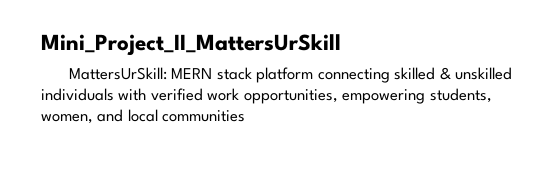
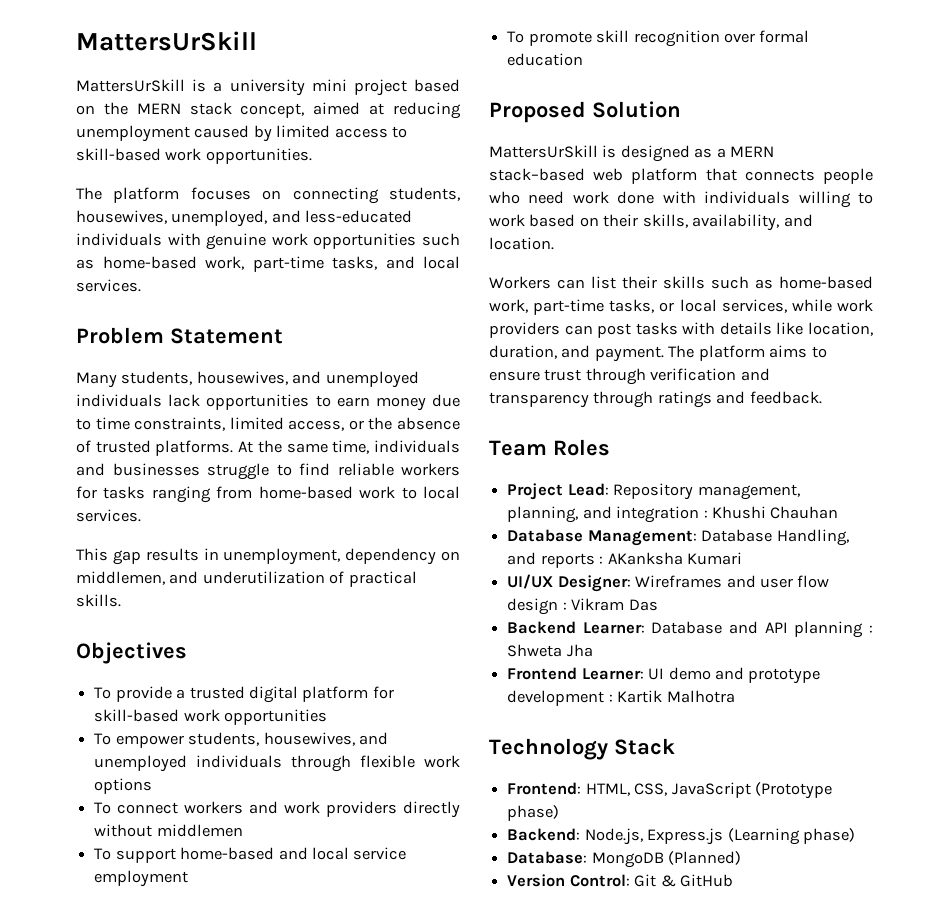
[41,34,341,56] [68,67,513,83] [41,88,492,104] [41,109,246,124] Mini_Project_II_MattersUrSkill // MattersUrSkill: MERN stack platform connecting skilled & unskilled individuals with verified work opportunities, empowering students, women, and local communities -> [76,31,257,51] [76,79,460,96] [76,102,461,119] [76,125,408,142] [76,148,312,164] [76,187,460,204] [76,210,413,227] [76,233,460,250] [76,256,460,272] [76,279,141,292] [76,327,283,344] [76,371,419,388] [76,394,460,411] [76,417,460,431] [76,440,461,456] [76,463,460,480] [76,486,460,503] [76,509,141,522] [76,548,460,565] [76,571,417,587] [76,594,121,607] [76,642,187,664] [94,686,394,703] [94,709,328,725] [94,732,388,748] [94,755,461,772] [94,778,153,794] [94,801,460,818] [94,824,243,837] [94,847,407,863] [94,870,189,887] [507,30,810,47] [507,53,584,66] [489,101,681,123] [489,145,775,162] [489,168,873,184] [489,191,873,208] [489,214,813,231] [489,237,554,250] [489,276,873,289] [489,299,873,315] [489,322,873,338] [489,345,827,362] [489,368,770,385] [489,391,822,408] [489,439,610,456] [507,483,800,500] [507,506,839,523] [507,529,849,546] [507,552,742,568] [507,574,830,592] [507,598,658,615] [507,621,873,638] [507,644,593,657] [507,667,821,684] [507,690,735,706] [489,738,675,760] [507,782,832,799] [507,805,560,821] [507,828,855,845] [507,851,742,868] [507,874,733,887] MattersUrSkill // MattersUrSkill is a university mini project based on the MERN stack concept, aimed at reducing unemployment caused by limited access to skill-based work opportunities. // The platform focuses on connecting students, housewives, unemployed, and less-educated individuals with genuine work opportunities such as home-based work, part-time tasks, and local services. // Problem Statement // Many students, housewives, and unemployed individuals lack opportunities to earn money due to time constraints, limited access, or the absence of trusted platforms. At the same time, individuals and businesses struggle to find reliable workers for tasks ranging from home-based work to local services. // This gap results in unemployment, dependency on middlemen, and underutilization of practical skills. // Objectives // To provide a trusted digital platform for skill-based work opportunities // To empower students, housewives, and unemployed individuals through flexible work options // To connect workers and work providers directly without middlemen // To support home-based and local service employment // To promote skill recognition over formal education // Proposed Solution // MattersUrSkill is designed as a MERN stack–based web platform that connects people who need work done with individuals willing to work based on their skills, availability, and location. // Workers can list their skills such as home-based work, part-time tasks, or local services, while work providers can post tasks with details like location, duration, and payment. The platform aims to ensure trust through verification and transparency through ratings and feedback. // Team Roles // Project Lead: Repository management, planning, and integration : Khushi Chauhan // Database Management: Database Handling, and reports : AKanksha Kumari // UI/UX Designer: Wireframes and user flow design : Vikram Das // Backend Learner: Database and API planning : Shweta Jha // Frontend Learner: UI demo and prototype development : Kartik Malhotra // Technology Stack // Frontend: HTML, CSS, JavaScript (Prototype phase) // Backend: Node.js, Express.js (Learning phase) // Database: MongoDB (Planned) // Version Control: Git & GitHub

